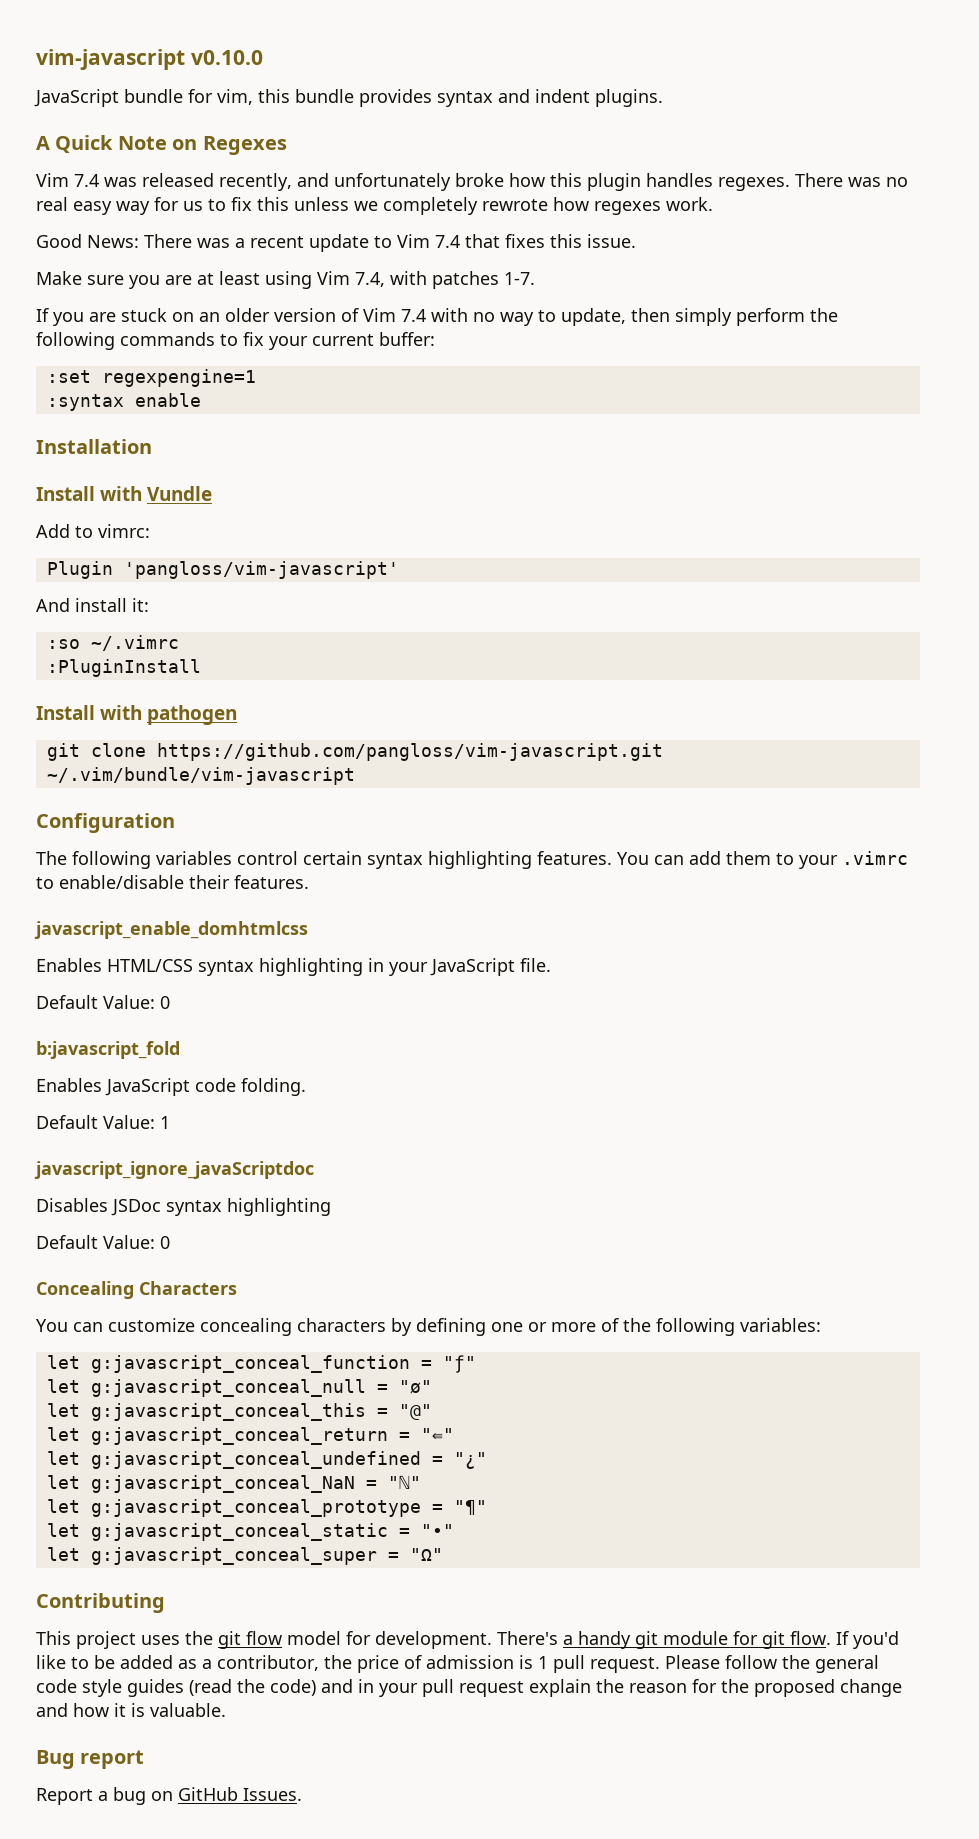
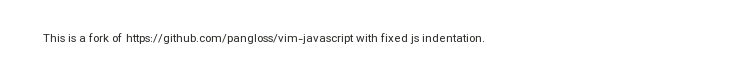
[36,49,263,70] [34,89,663,107] [36,135,287,155] [36,173,908,191] [36,197,713,215] [36,234,636,252] [36,271,535,289] [36,308,838,326] [36,332,435,350] [46,369,256,387] [46,393,201,411] [36,439,152,454] [36,486,213,501] [36,524,150,538] [46,561,399,579] [36,598,149,612] [46,635,179,651] [46,659,201,677] [36,705,238,725] [46,743,663,761] [46,767,355,785] [36,813,175,833] [36,851,908,869] [36,875,309,889] [34,921,308,939] [36,958,551,976] [36,995,170,1009] [36,1041,180,1059] [36,1078,306,1096] [36,1115,170,1129] [34,1161,314,1179] [36,1198,331,1216] [36,1235,170,1249] [36,1281,237,1299] [36,1318,821,1336] [46,1355,476,1373] [46,1379,432,1397] [46,1403,432,1421] [46,1427,454,1445] [46,1451,487,1469] [46,1475,421,1493] [46,1499,487,1517] [46,1523,454,1541] [46,1547,443,1565] [36,1593,165,1613] [36,1631,899,1649] [36,1655,879,1673] [36,1679,902,1697] [36,1703,226,1717] [36,1750,145,1769] [36,1787,302,1805] vim-javascript v0.10.0 // JavaScript bundle for vim, this bundle provides syntax and indent plugins. // A Quick Note on Regexes // Vim 7.4 was released recently, and unfortunately broke how this plugin handles regexes. There was no real easy way for us to fix this unless we completely rewrote how regexes work. // Good News: There was a recent update to Vim 7.4 that fixes this issue. // Make sure you are at least using Vim 7.4, with patches 1-7. // If you are stuck on an older version of Vim 7.4 with no way to update, then simply perform the following commands to fix your current buffer: // :set regexpengine=1 // :syntax enable // Installation // Install with Vundle // Add to vimrc: // Plugin 'pangloss/vim-javascript' // And install it: // :so ~/.vimrc // :PluginInstall // Install with pathogen // git clone https://github.com/pangloss/vim-javascript.git ~/.vim/bundle/vim-javascript // Configuration // The following variables control certain syntax highlighting features. You can add them to your .vimrc to enable/disable their features. // javascript_enable_domhtmlcss // Enables HTML/CSS syntax highlighting in your JavaScript file. // Default Value: 0 // b:javascript_fold // Enables JavaScript code folding. // Default Value: 1 // javascript_ignore_javaScriptdoc // Disables JSDoc syntax highlighting // Default Value: 0 // Concealing Characters // You can customize concealing characters by defining one or more of the following variables: // let g:javascript_conceal_function = "ƒ" // let g:javascript_conceal_null = "ø" // let g:javascript_conceal_this = "@" // let g:javascript_conceal_return = "⇚" // let g:javascript_conceal_undefined = "¿" // let g:javascript_conceal_NaN = "ℕ" // let g:javascript_conceal_prototype = "¶" // let g:javascript_conceal_static = "•" // let g:javascript_conceal_super = "Ω" // Contributing // This project uses the git flow model for development. There's a handy git module for git flow. If you'd like to be added as a contributor, the price of admission is 1 pull request. Please follow the general code style guides (read the code) and in your pull request explain the reason for the proposed change and how it is valuable. // Bug report // Report a bug on GitHub Issues. -> [43,33,485,44] This is a fork of https://github.com/pangloss/vim-javascript with fixed js indentation.

